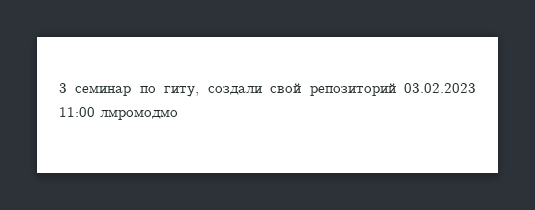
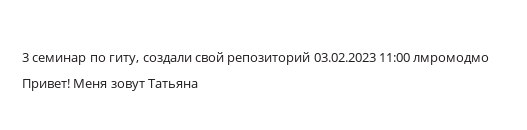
(178, 114) none -> [22,79,199,91] // Привет! Меня зовут Татьяна

